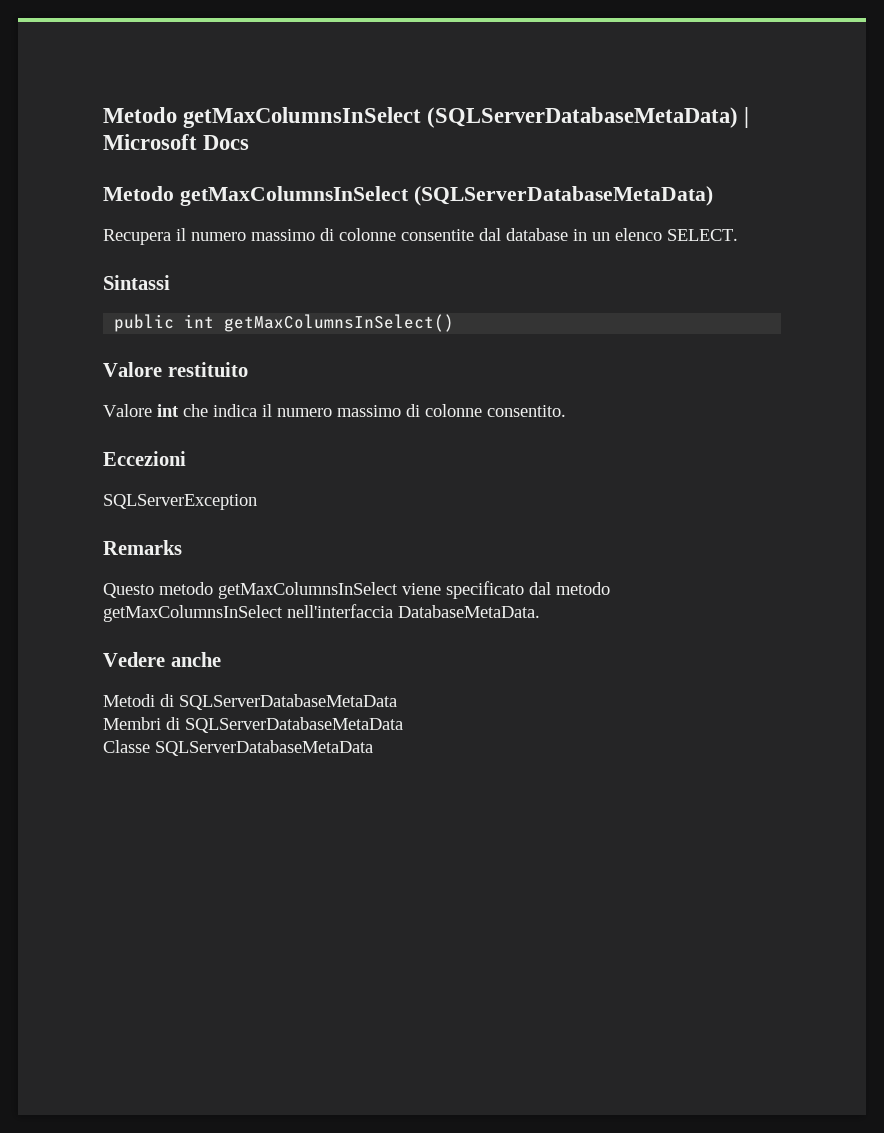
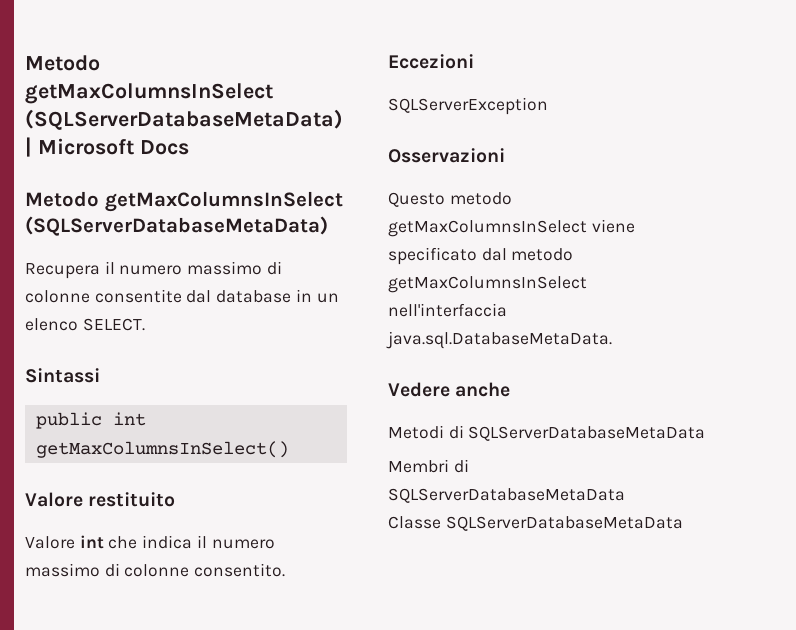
[103,540,182,555] Remarks -> [388,148,505,163] Osservazioni
[398,605,540,618] DatabaseMetaData. -> [386,331,612,349] java.sql.DatabaseMetaData.

